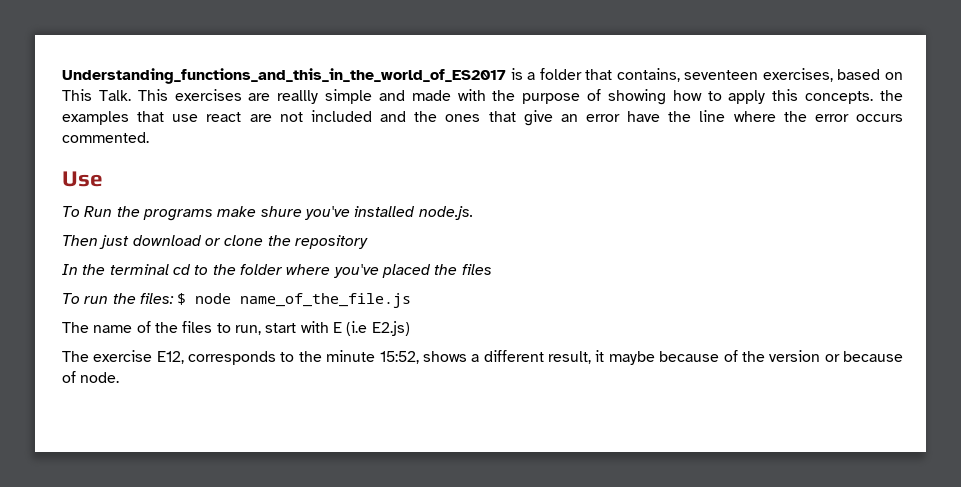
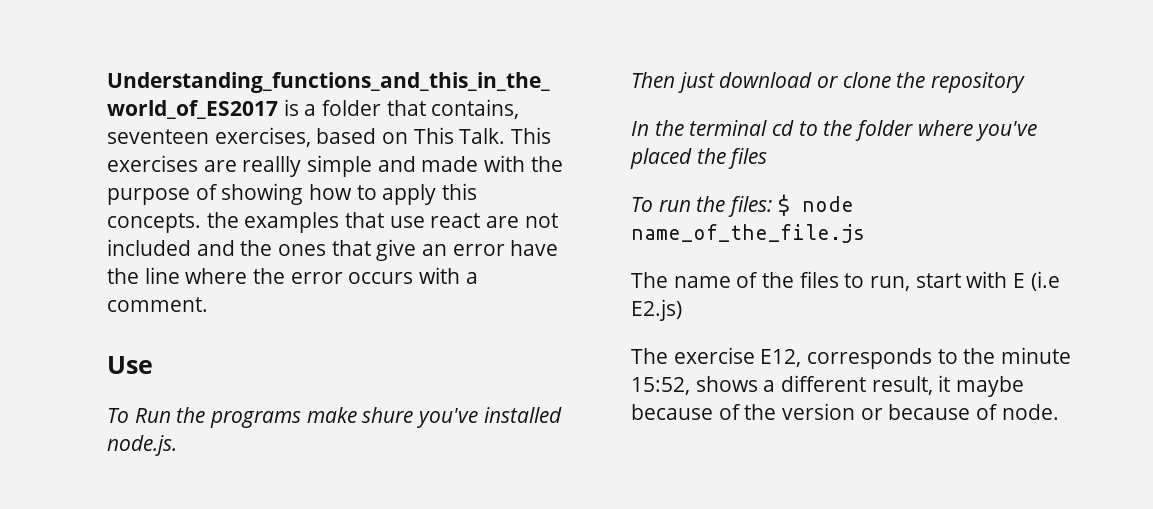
[62,132,149,143] commented. -> [419,267,478,284] [107,297,208,312] with a comment.

